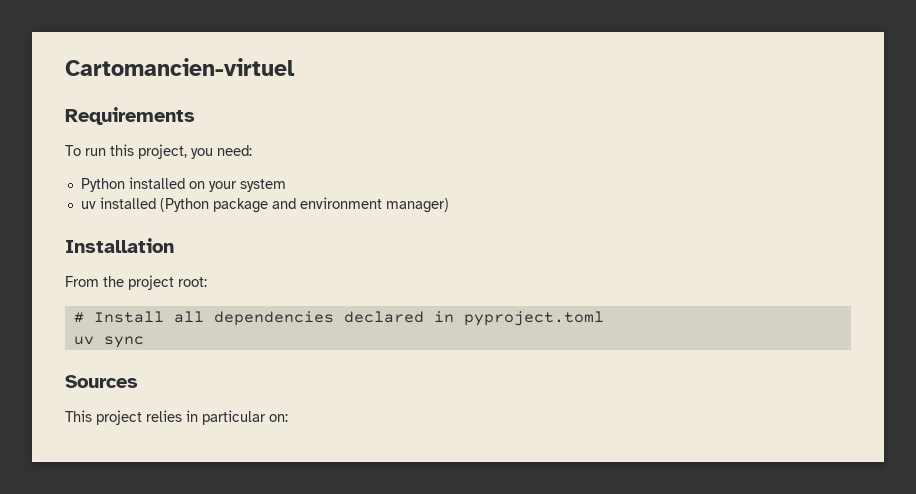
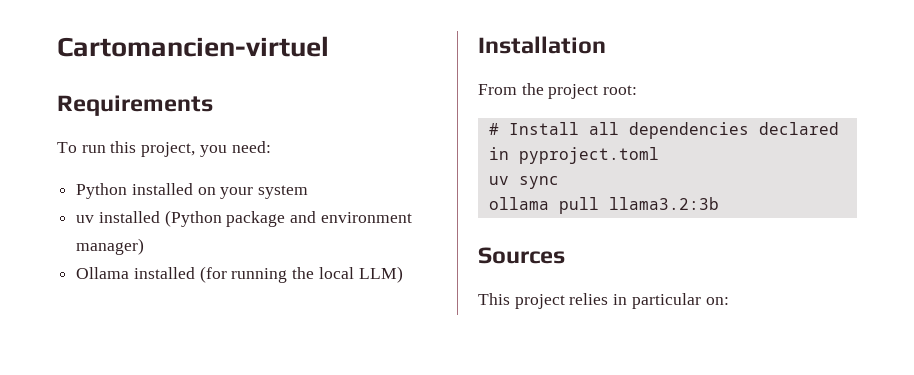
(449, 205) none -> [76,266,403,283] // Ollama installed (for running the local LLM)
(144, 342) none -> [488,197,719,214] // ollama pull llama3.2:3b

